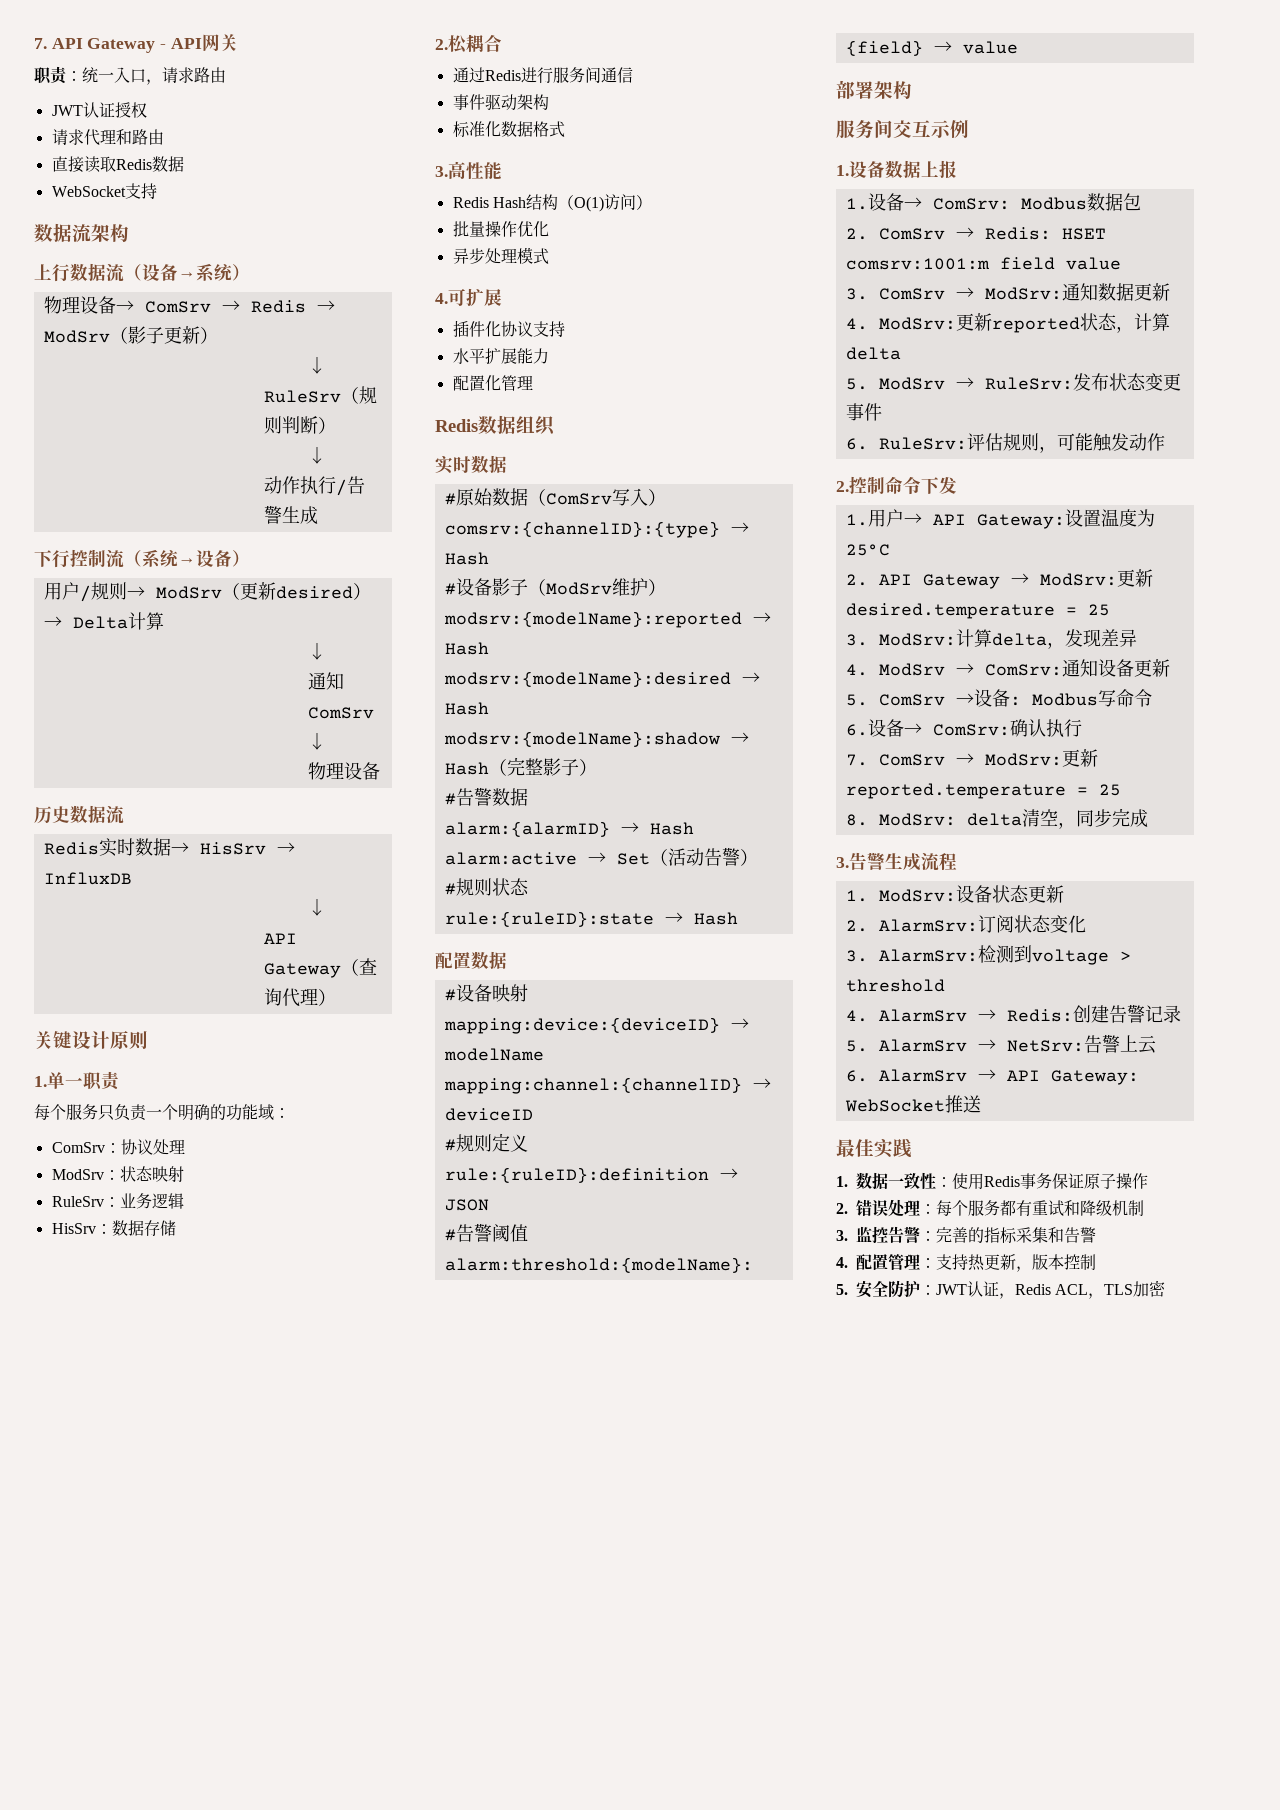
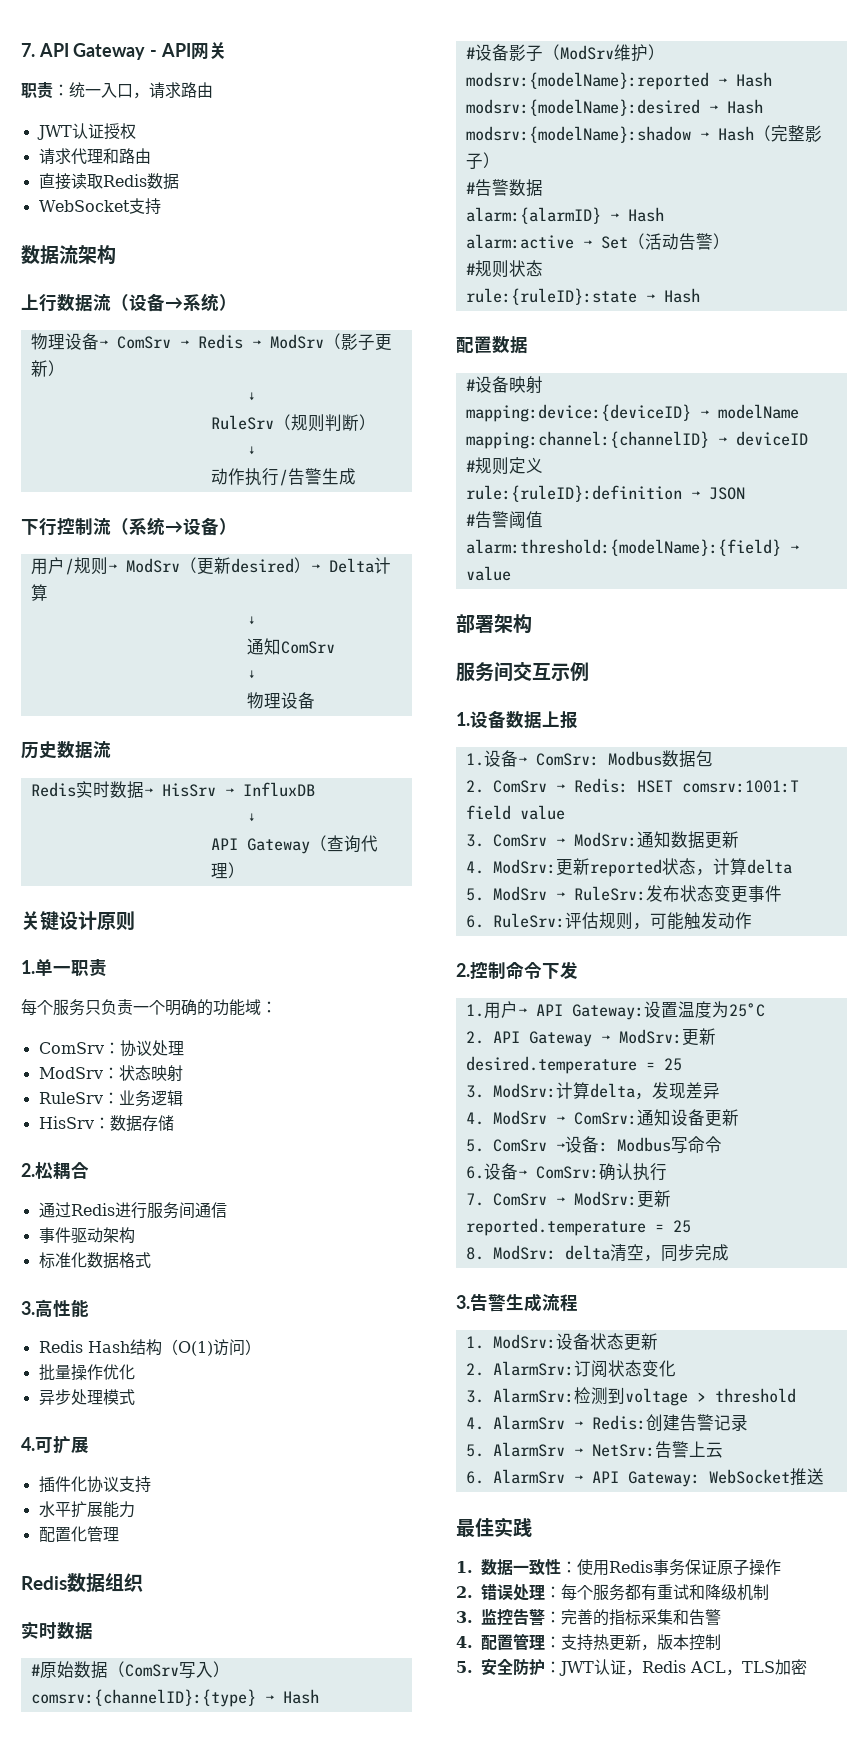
[845,258,990,270] comsrv:1001:m -> [681,780,799,793] comsrv:1001:T

